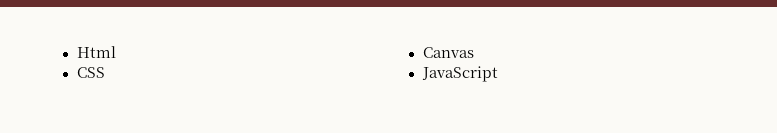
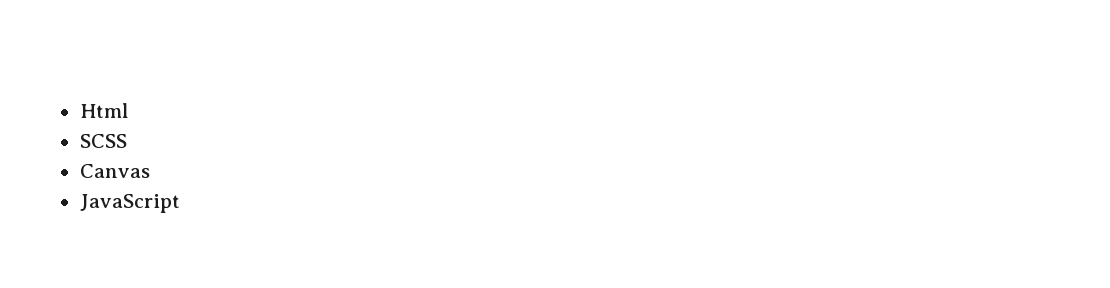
[76,67,105,78] CSS -> [79,134,127,148] SCSS

